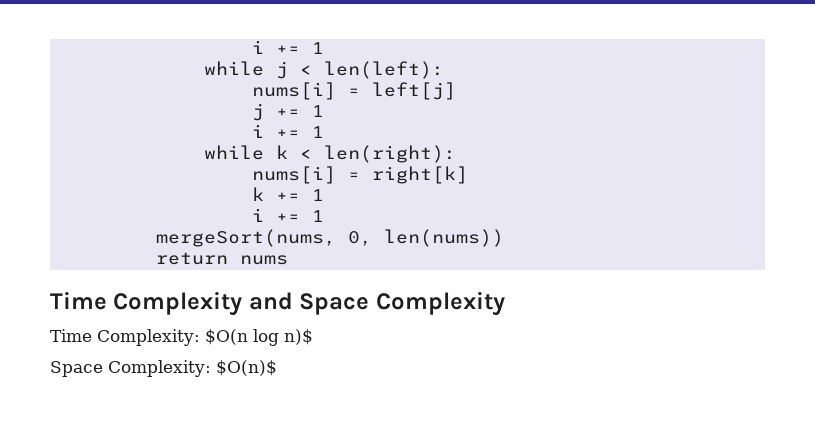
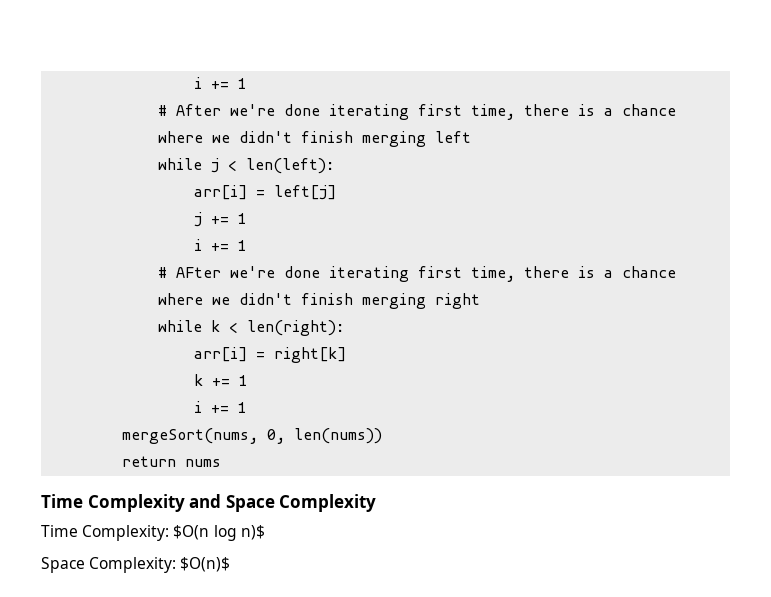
[251,40,324,54] i += 1 -> [194,77,248,89] [158,104,677,120] [158,131,472,147] i += 1 // # After we're done iterating first time, there is a chance where we didn't finish merging left
[251,82,336,100] nums[i] -> [194,185,248,200] arr[i]
(324, 132) none -> [158,266,677,282] [158,293,481,309] // # AFter we're done iterating first time, there is a chance where we didn't finish merging right
[251,166,336,184] nums[i] -> [194,347,248,362] arr[i]

